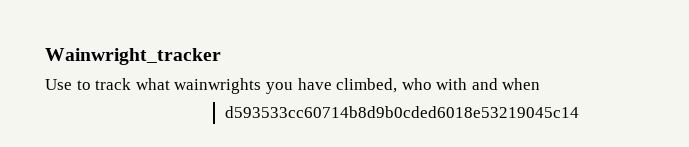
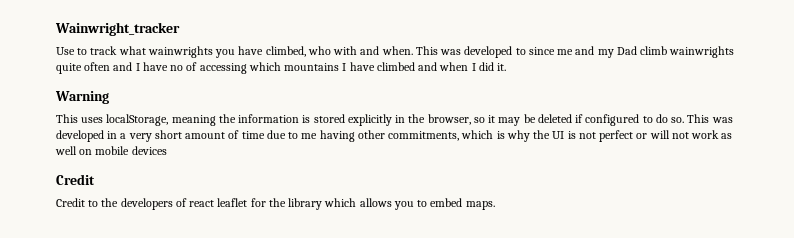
[502,78,541,90] [224,106,579,118] when // d593533cc60714b8d9b0cded6018e53219045c14 -> [381,46,735,58] [56,62,507,74] [55,91,109,104] [56,114,733,126] [56,130,733,142] [55,146,167,155] [56,174,95,185] [56,198,495,210] when. This was developed to since me and my Dad climb wainwrights quite often and I have no of accessing which mountains I have climbed and when I did it. // Warning // This uses localStorage, meaning the information is stored explicitly in the browser, so it may be deleted if configured to do so. This was developed in a very short amount of time due to me having other commitments, which is why the UI is not perfect or will not work as well on mobile devices // Credit // Credit to the developers of react leaflet for the library which allows you to embed maps.

